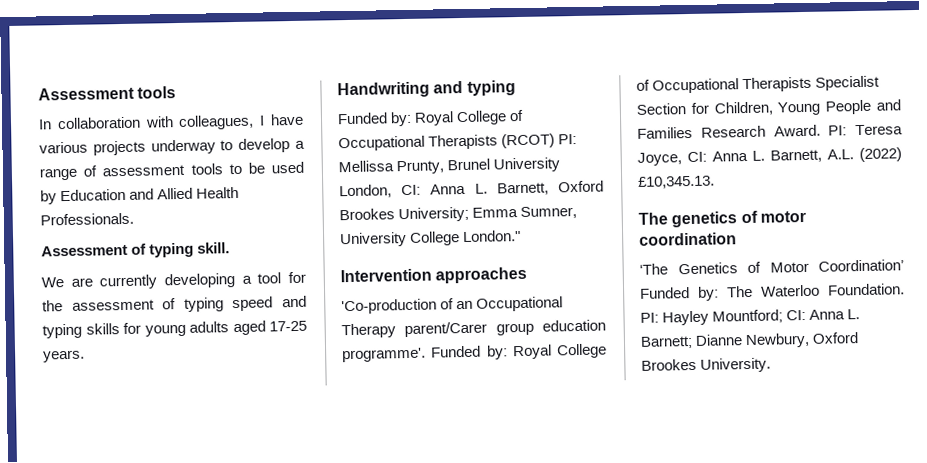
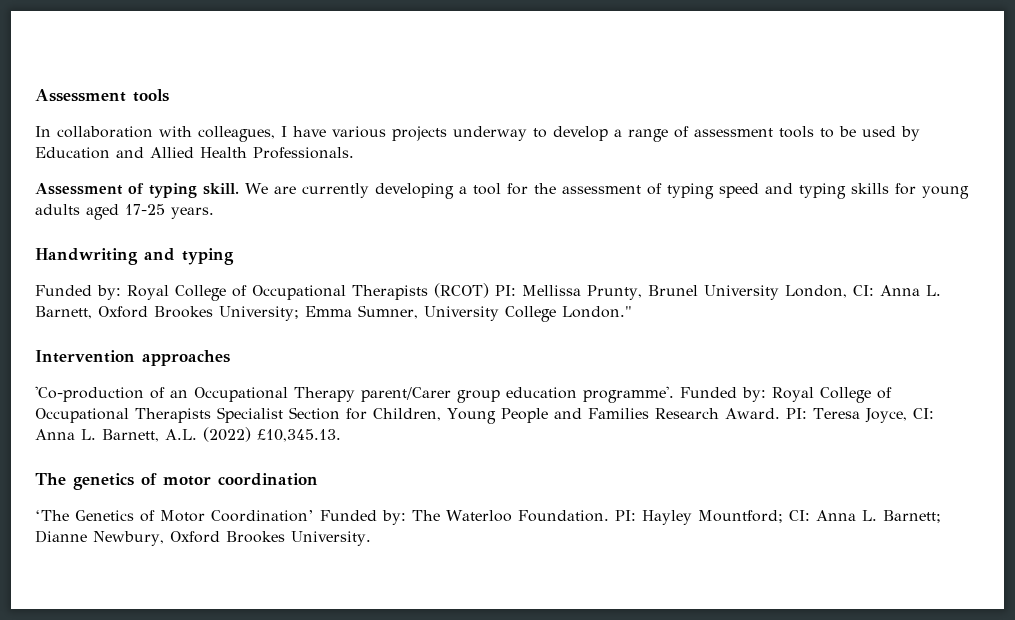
(231, 248) // -> (239, 189) none

